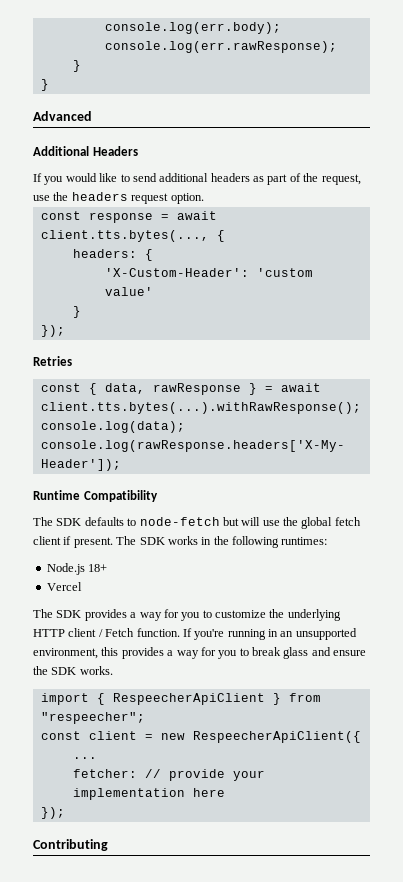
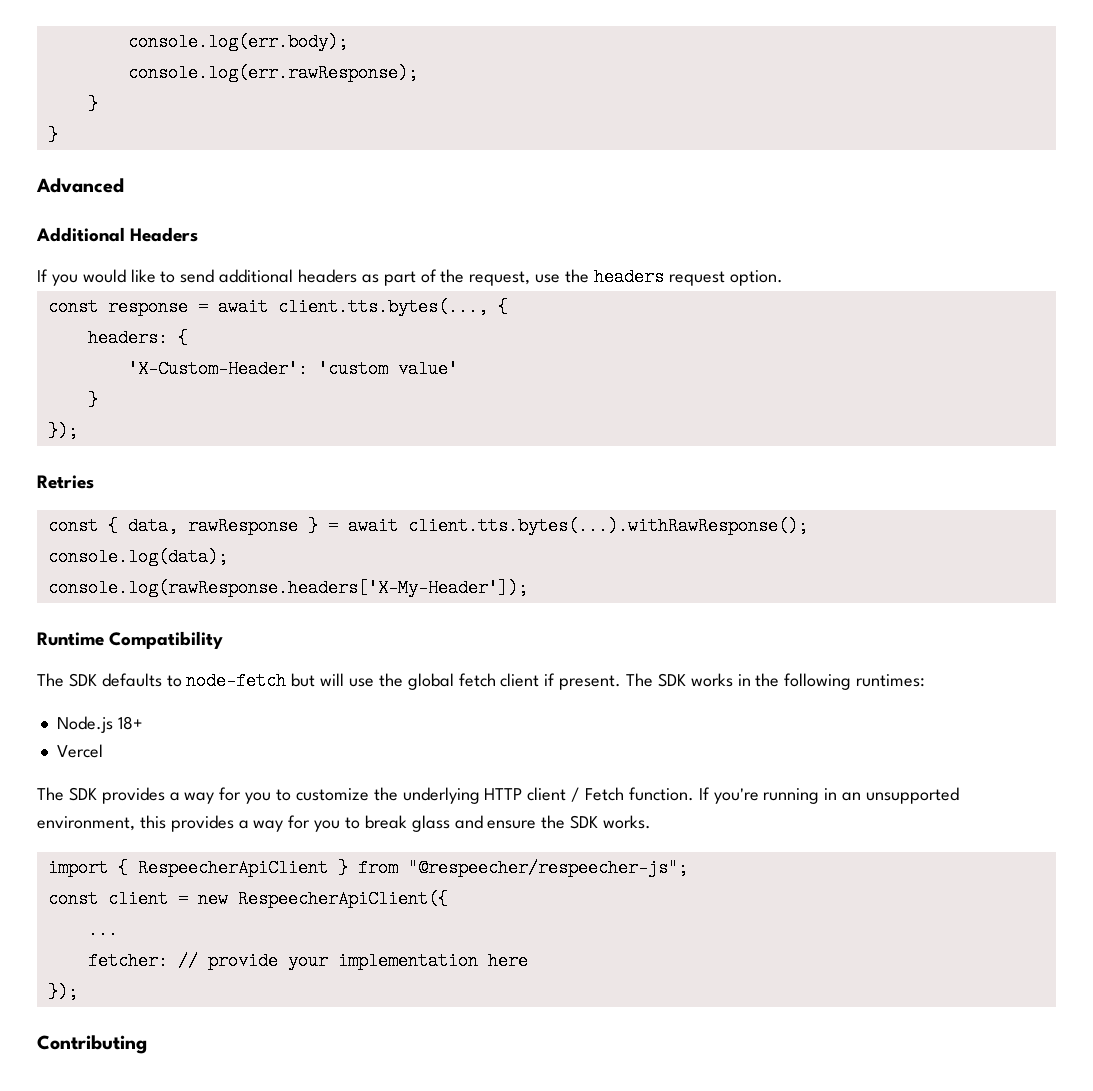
[40,712,145,724] "respeecher"; -> [407,859,688,877] "@respeecher/respeecher-js";

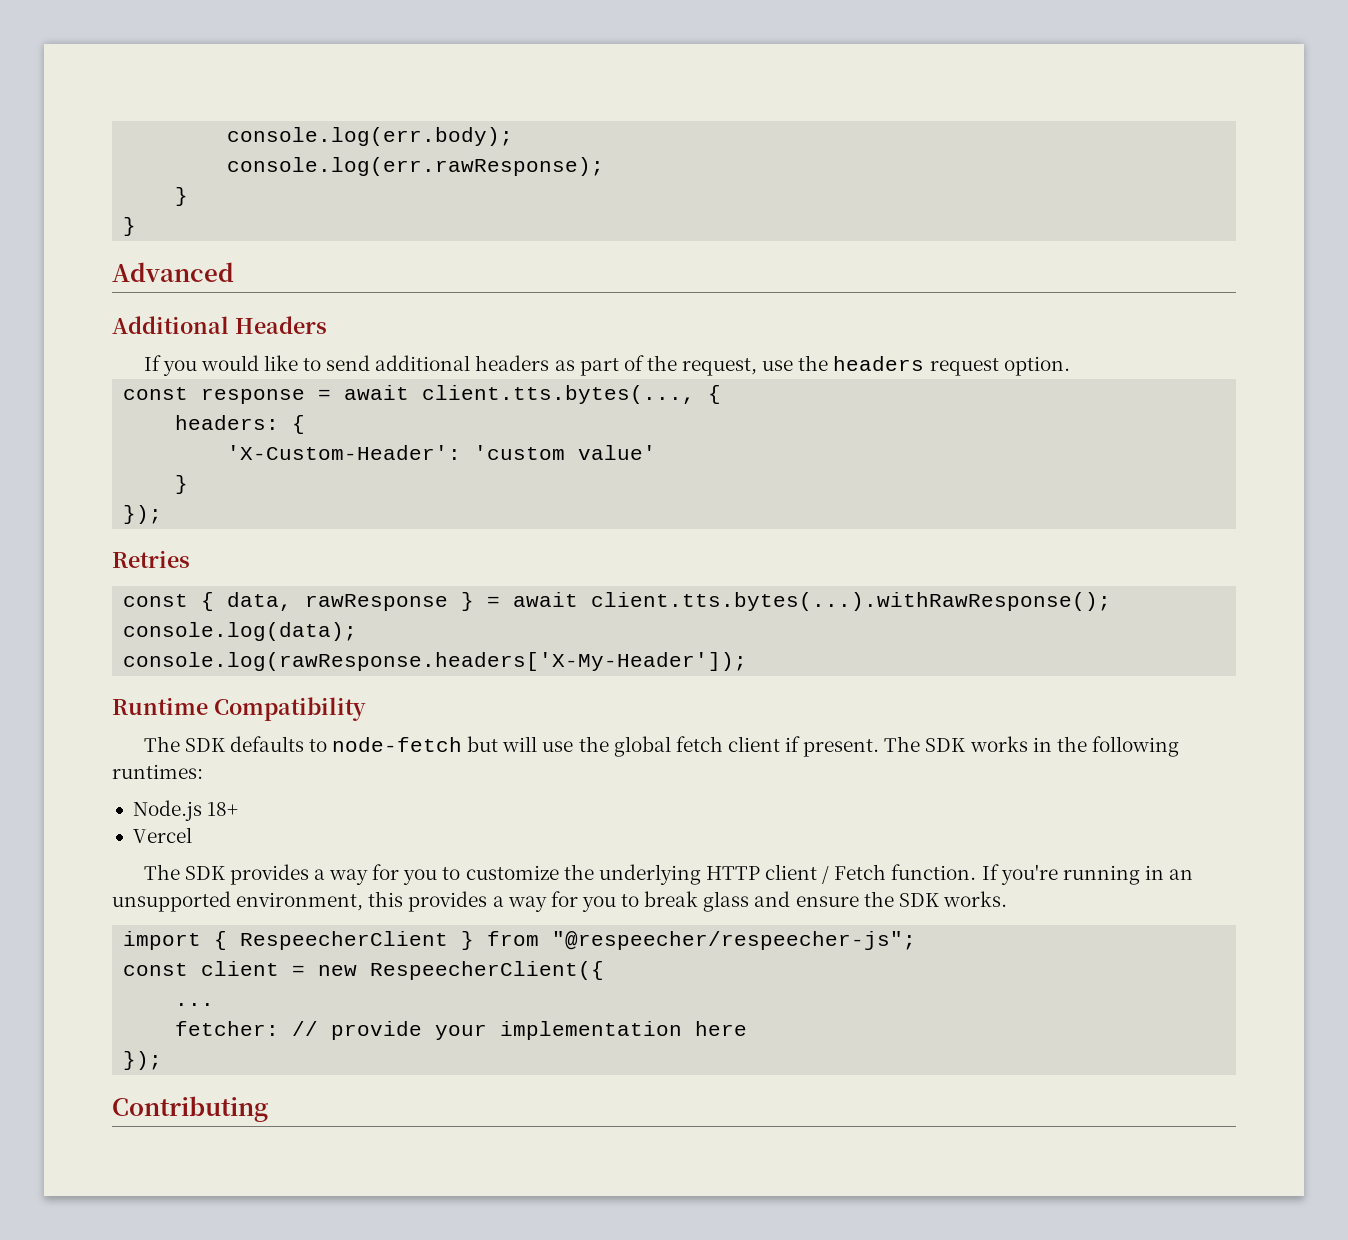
[137,859,328,877] RespeecherApiClient -> [240,931,449,950] RespeecherClient
[237,890,448,908] RespeecherApiClient({ -> [370,961,605,980] RespeecherClient({

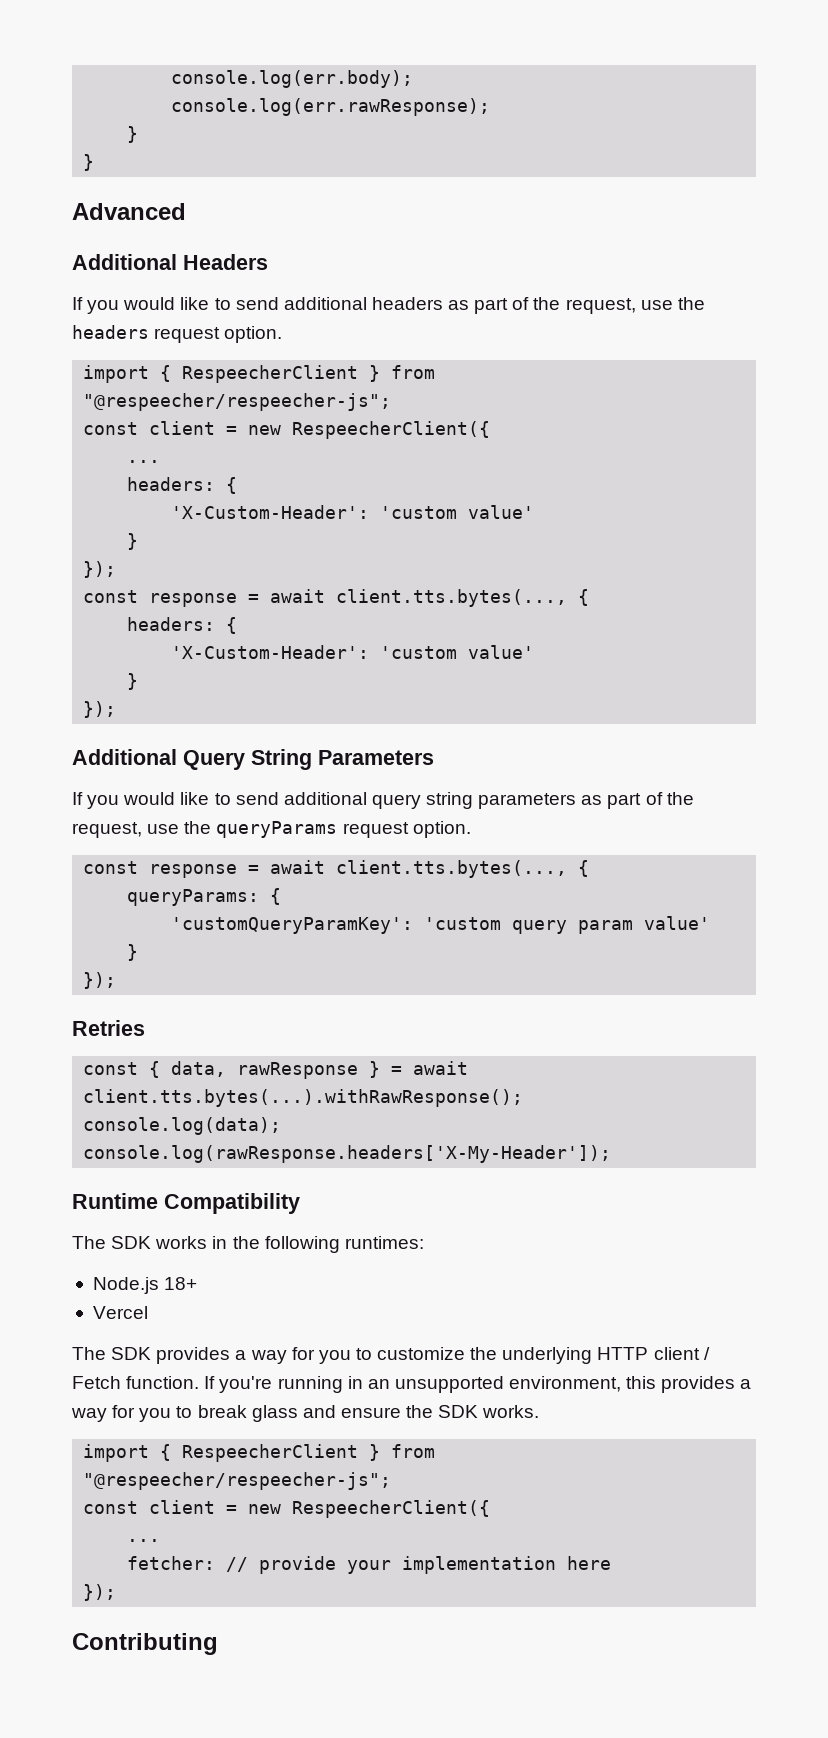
(1070, 366) none -> [83,365,436,383] [83,393,392,411] [83,421,491,439] [127,460,161,463] [127,477,238,494] [171,505,535,519] [127,533,139,550] [83,561,117,578] // import { RespeecherClient } from "@respeecher/respeecher-js"; // const client = new RespeecherClient({ // ... // headers: { // 'X-Custom-Header': 'custom value' // } // });
(163, 514) none -> [72,749,434,770] [72,792,694,809] [72,821,471,838] [83,860,590,878] [127,888,282,906] [171,916,711,934] [127,944,139,961] [83,972,117,989] // Additional Query String Parameters // If you would like to send additional query string parameters as part of the request, use the queryParams request option. // const response = await client.tts.bytes(..., { // queryParams: { // 'customQueryParamKey': 'custom query param value' // } // });
[229,736,966,757] defaults to node-fetch but will use the global fetch client if present. The SDK -> (152, 1242) none

